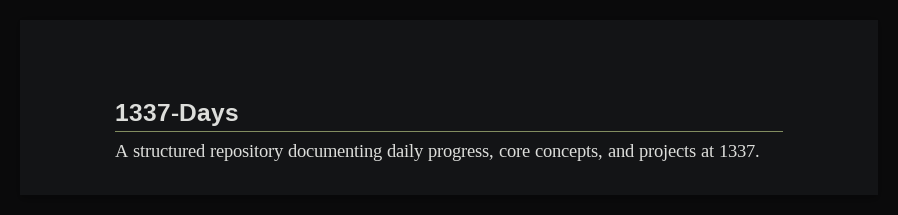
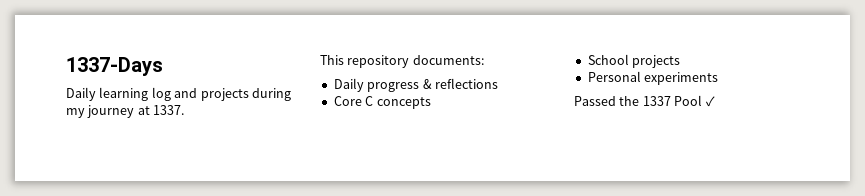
[115,144,760,161] A structured repository documenting daily progress, core concepts, and projects at 1337. -> [66,87,291,101] [66,105,185,118] [320,55,484,68] [333,78,498,92] [333,96,431,109] [587,54,681,68] [587,71,719,85] [574,95,715,107] Daily learning log and projects during my journey at 1337. // This repository documents: // Daily progress & reflections // Core C concepts // School projects // Personal experiments // Passed the 1337 Pool ✓

